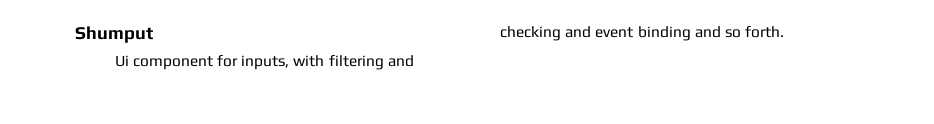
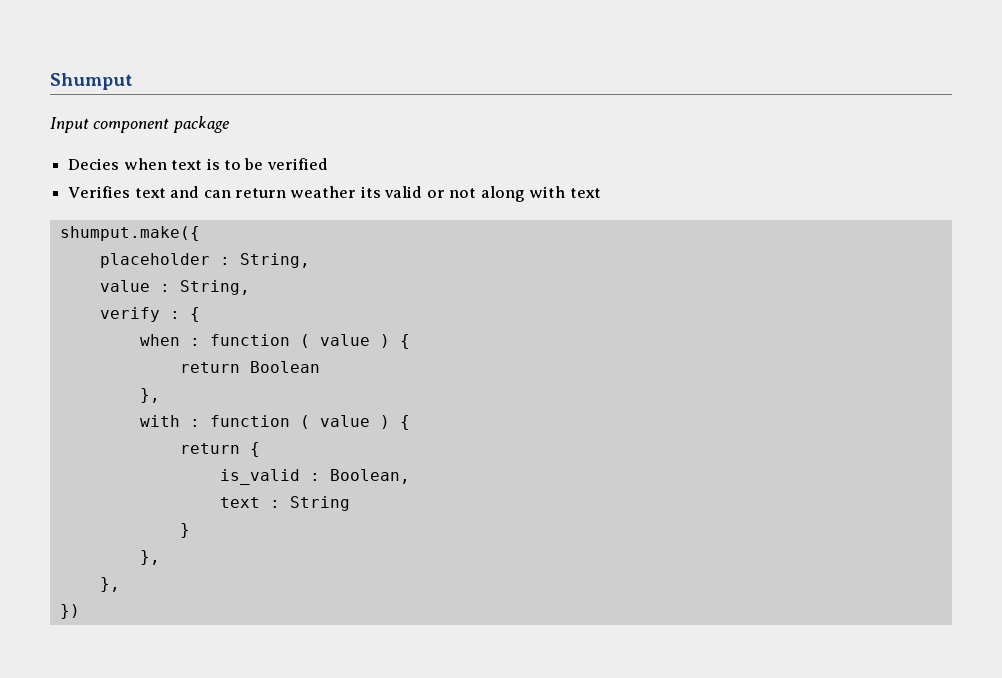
[114,55,414,70] [500,26,785,41] Ui component for inputs, with filtering and checking and event binding and so forth. -> [50,116,230,133] [68,158,328,170] [68,186,601,202] [59,226,200,241] [99,253,310,268] [99,280,250,295] [99,307,200,322] [139,334,410,349] [179,361,320,373] [139,388,160,403] [139,415,410,430] [179,442,260,457] [219,469,410,485] [219,496,350,511] [179,523,190,538] [139,550,160,565] [99,577,120,592] [59,604,80,619] Input component package // Decies when text is to be verified // Verifies text and can return weather its valid or not along with text // shumput.make({ // placeholder : String, // value : String, // verify : { // when : function ( value ) { // return Boolean // }, // with : function ( value ) { // return { // is_valid : Boolean, // text : String // } // }, // }, // })

